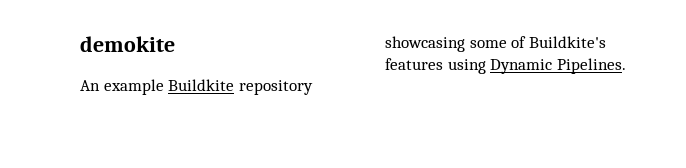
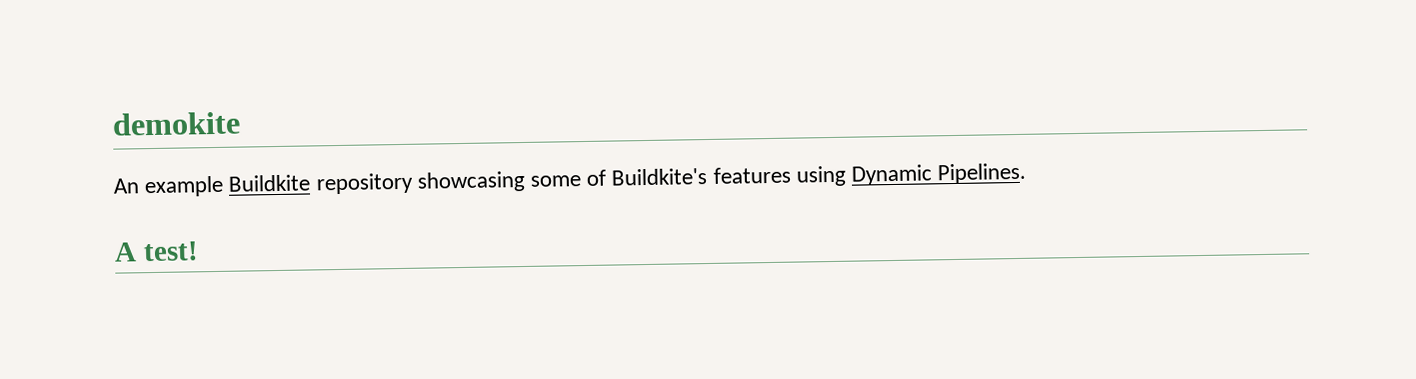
(626, 66) none -> [114,241,199,262] // A test!

